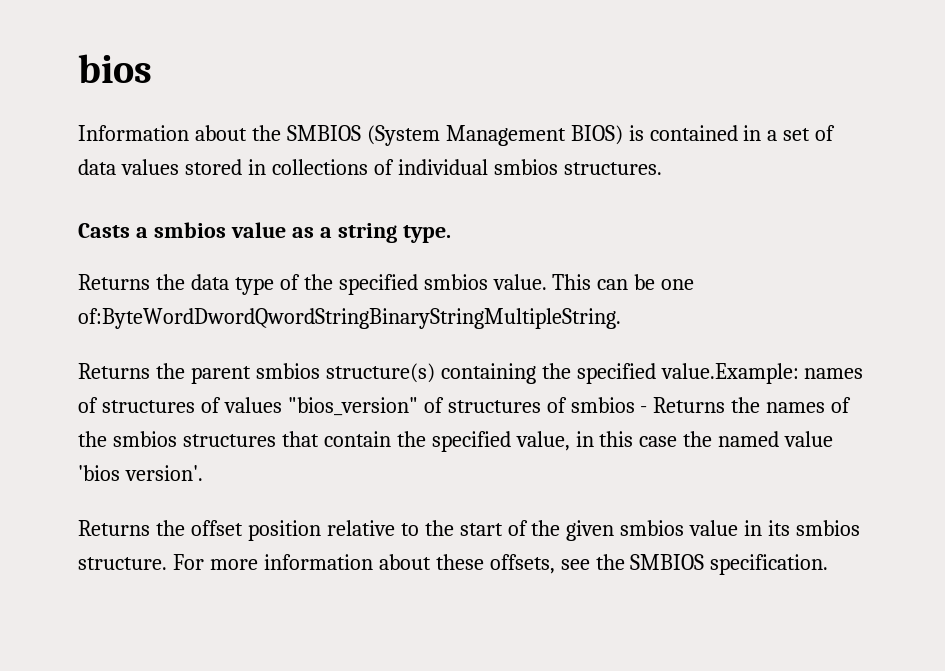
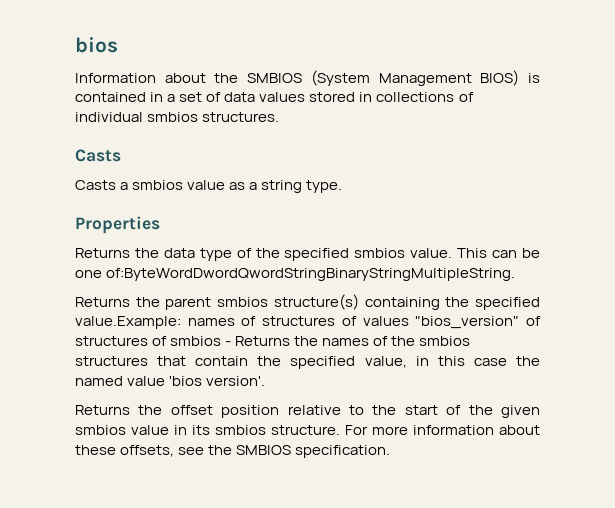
(130, 230) none -> [75,180,116,190] // Casts
(451, 234) none -> [75,216,160,234] // Properties

